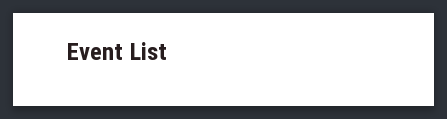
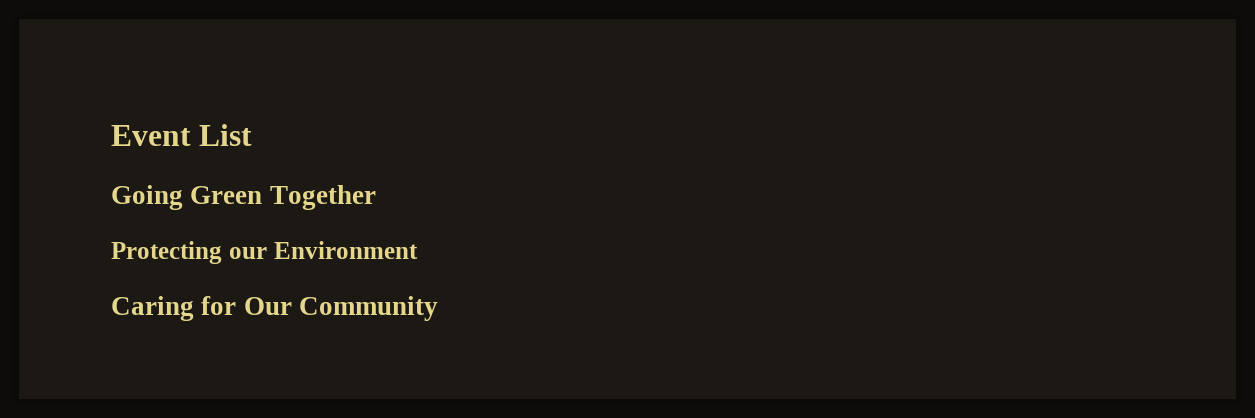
(167, 51) none -> [111,185,376,210] [111,241,418,264] [111,296,438,321] // Going Green Together // Protecting our Environment // Caring for Our Community

